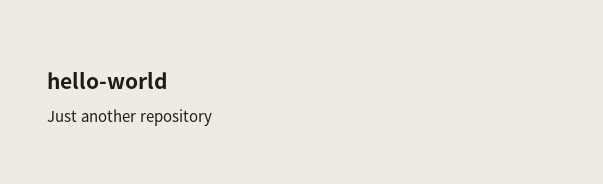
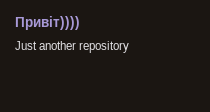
[47,71,168,89] hello-world -> [15,16,80,30] Привіт))))

